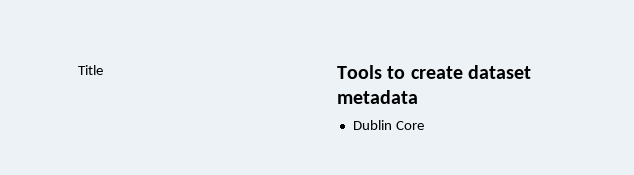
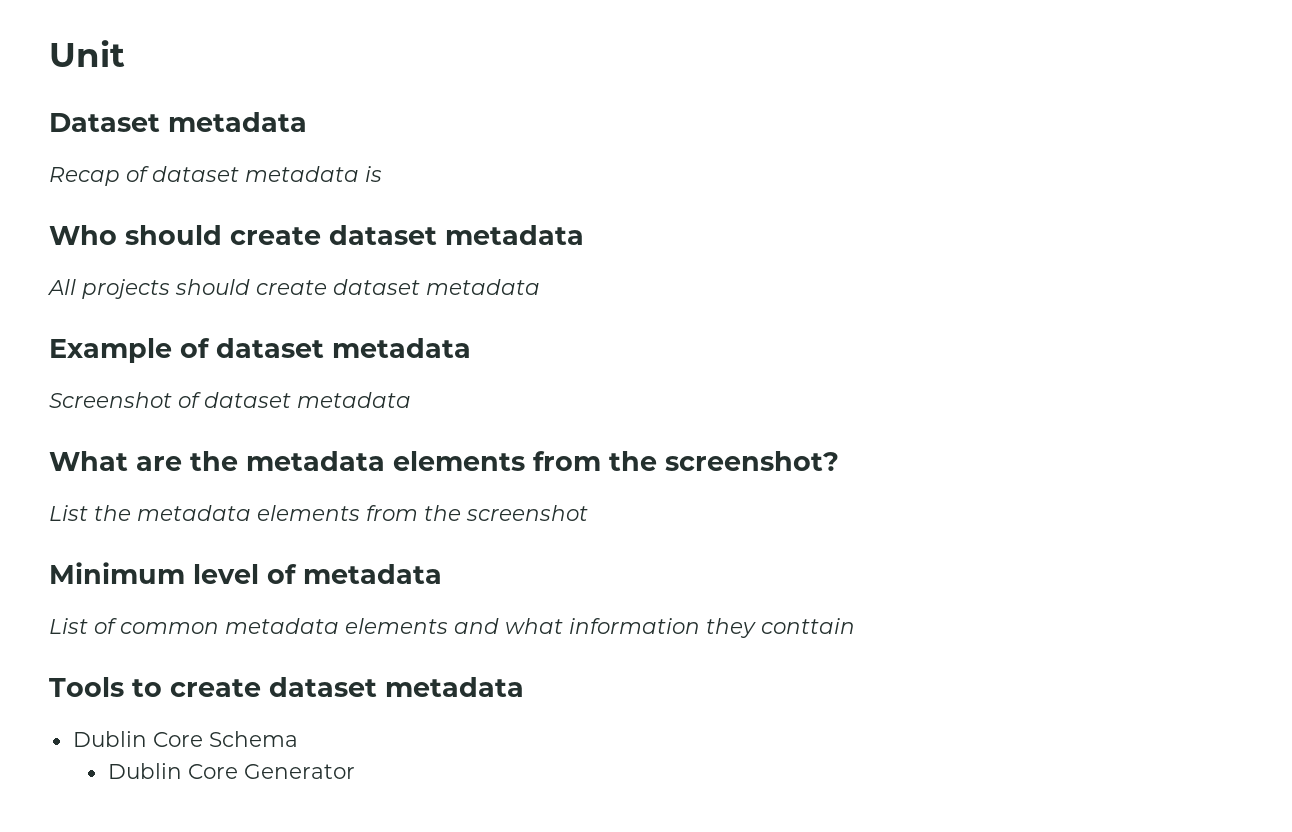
[78,65,103,75] Title -> [49,40,125,67] [49,112,307,132] [49,166,382,186] [49,225,584,245] [47,279,540,299] [49,338,471,363] [49,392,411,408] [49,451,839,471] [49,505,588,521] [49,562,442,584] [49,618,855,638] Unit // Dataset metadata // Recap of dataset metadata is // Who should create dataset metadata // All projects should create dataset metadata // Example of dataset metadata // Screenshot of dataset metadata // What are the metadata elements from the screenshot? // List the metadata elements from the screenshot // Minimum level of metadata // List of common metadata elements and what information they conttain
(424, 125) none -> [208,731,298,747] [107,763,355,779] Schema // Dublin Core Generator

